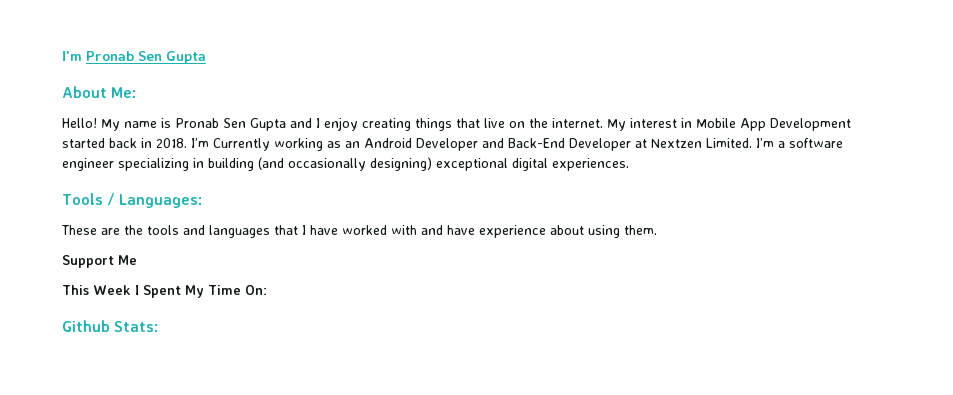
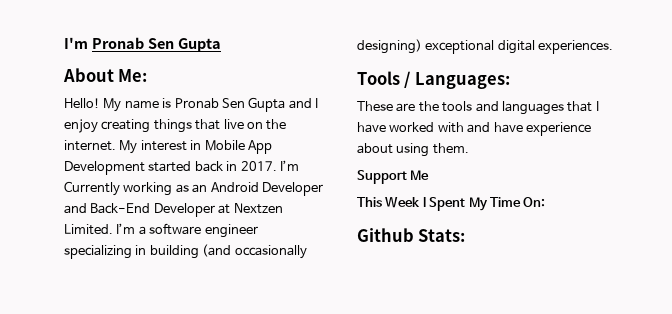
[156,138,187,148] 2018. -> [240,161,277,171] 2017.

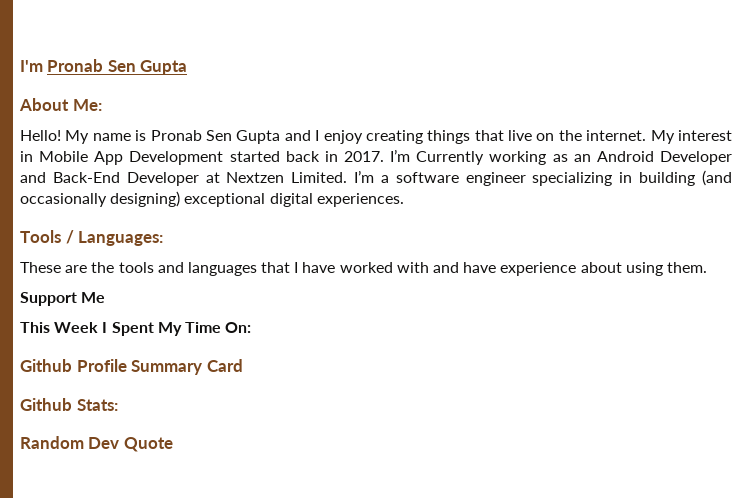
(546, 202) none -> [20,359,243,375] // Github Profile Summary Card
(466, 235) none -> [20,436,173,452] // Random Dev Quote

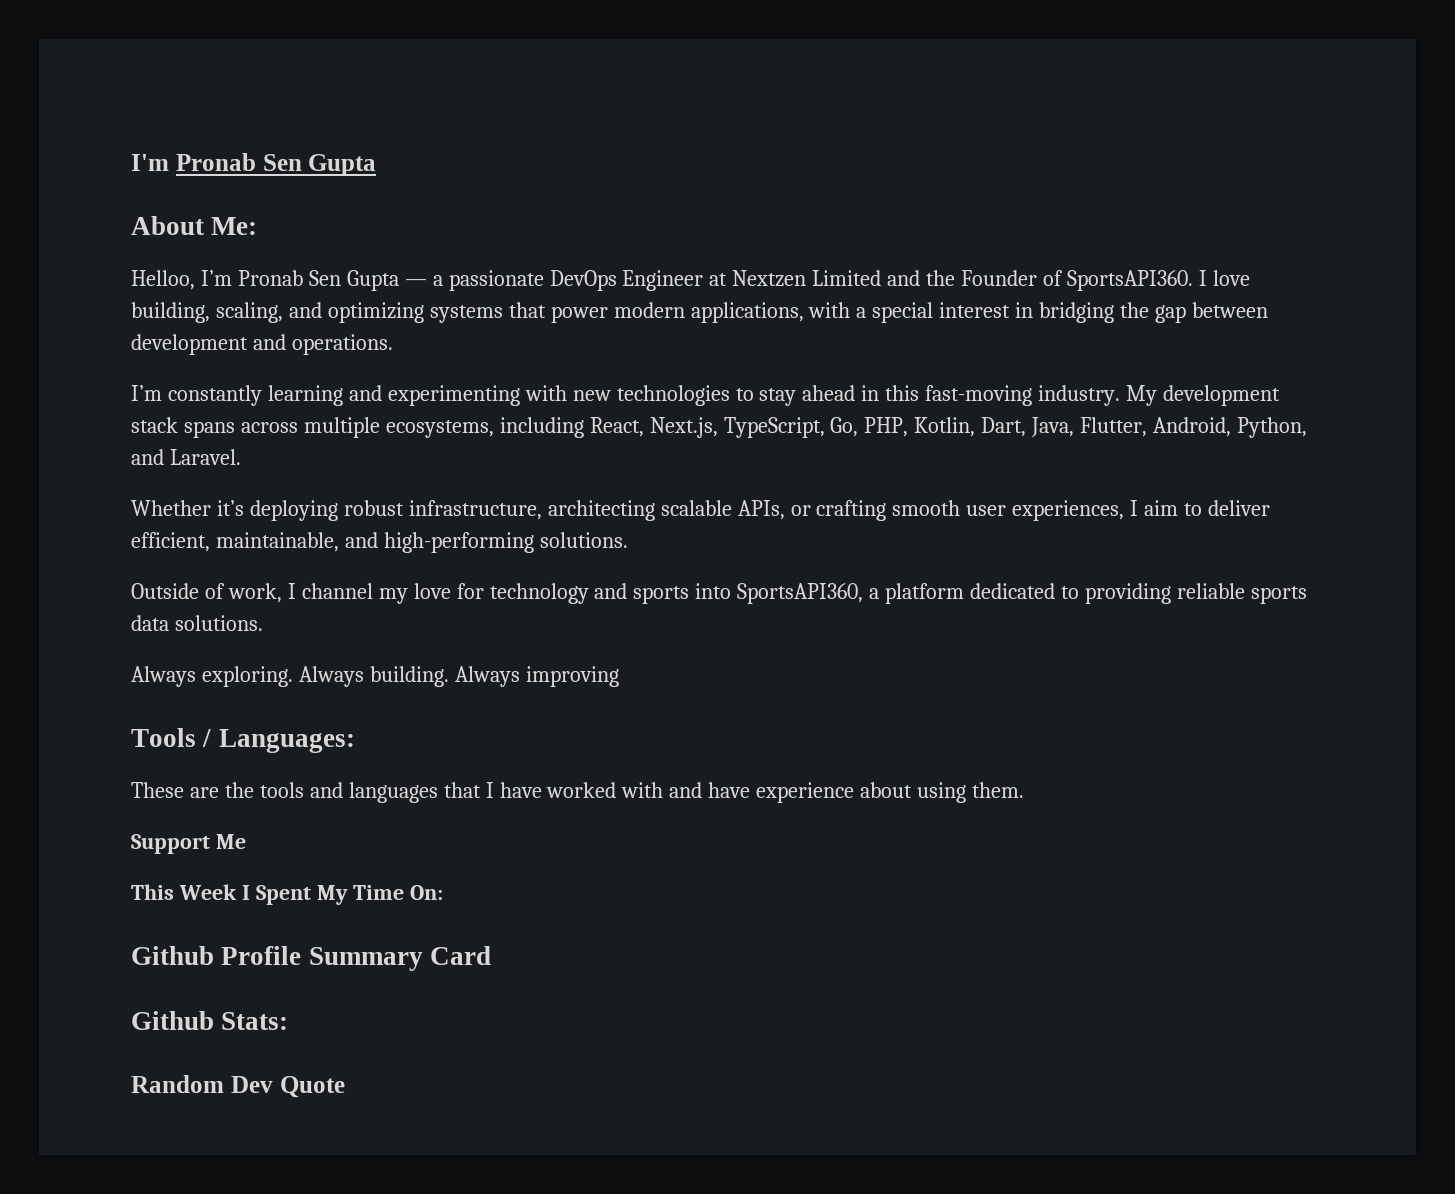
[20,130,733,144] [20,149,732,165] [20,170,732,186] [20,191,404,207] Hello! My name is Pronab Sen Gupta and I enjoy creating things that live on the internet. My interest in Mobile App Development started back in 2017. I’m Currently working as an Android Developer and Back-End Developer at Nextzen Limited. I’m a software engineer specializing in building (and occasionally designing) exceptional digital experiences. -> [131,270,1250,291] [131,302,1268,323] [131,334,393,355] [131,385,1281,406] [131,417,1308,438] [131,449,241,465] [131,500,1271,521] [131,532,628,553] [131,583,1307,604] [131,615,263,631] [131,666,619,687] Helloo, I’m Pronab Sen Gupta — a passionate DevOps Engineer at Nextzen Limited and the Founder of SportsAPI360. I love building, scaling, and optimizing systems that power modern applications, with a special interest in bridging the gap between development and operations. // I’m constantly learning and experimenting with new technologies to stay ahead in this fast-moving industry. My development stack spans across multiple ecosystems, including React, Next.js, TypeScript, Go, PHP, Kotlin, Dart, Java, Flutter, Android, Python, and Laravel. // Whether it’s deploying robust infrastructure, architecting scalable APIs, or crafting smooth user experiences, I aim to deliver efficient, maintainable, and high-performing solutions. // Outside of work, I channel my love for technology and sports into SportsAPI360, a platform dedicated to providing reliable sports data solutions. // Always exploring. Always building. Always improving

